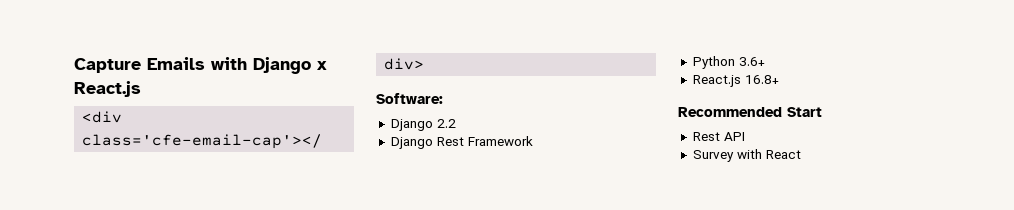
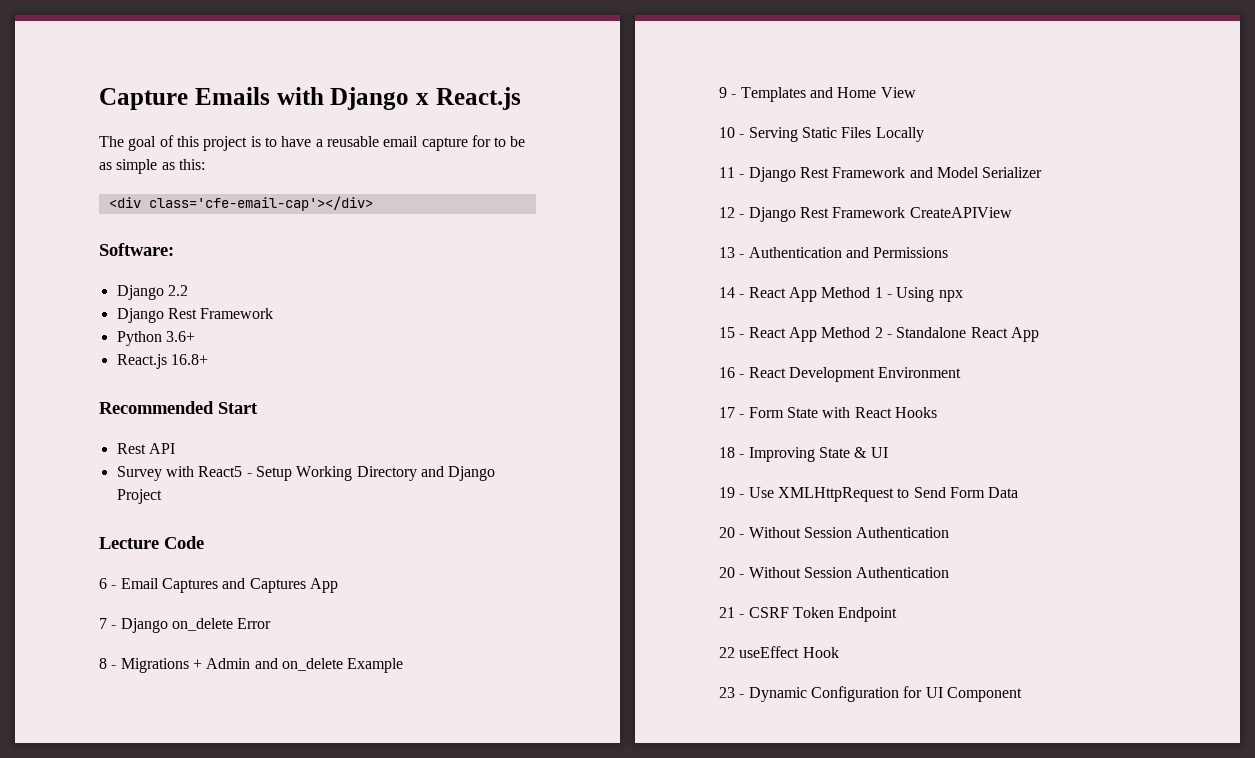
(141, 89) none -> [99,135,526,151] [99,159,205,174] // The goal of this project is to have a reusable email capture for to be as simple as this:
[765,150,801,159] React -> [198,466,496,481] [116,489,162,504] [99,536,204,549] [99,578,338,593] [99,618,272,633] [99,658,404,673] [719,87,916,102] [719,127,924,142] [719,167,1043,182] [719,207,1012,222] [719,247,949,258] [719,287,963,302] [719,327,1039,342] [719,367,962,382] [719,407,937,418] [719,447,888,462] [719,487,1019,502] [719,527,950,538] [719,567,950,578] [719,607,898,622] [719,646,839,658] [719,686,1022,702] React5 - Setup Working Directory and Django Project // Lecture Code // 6 - Email Captures and Captures App // 7 - Django on_delete Error // 8 - Migrations + Admin and on_delete Example // 9 - Templates and Home View // 10 - Serving Static Files Locally // 11 - Django Rest Framework and Model Serializer // 12 - Django Rest Framework CreateAPIView // 13 - Authentication and Permissions // 14 - React App Method 1 - Using npx // 15 - React App Method 2 - Standalone React App // 16 - React Development Environment // 17 - Form State with React Hooks // 18 - Improving State & UI // 19 - Use XMLHttpRequest to Send Form Data // 20 - Without Session Authentication // 20 - Without Session Authentication // 21 - CSRF Token Endpoint // 22 useEffect Hook // 23 - Dynamic Configuration for UI Component

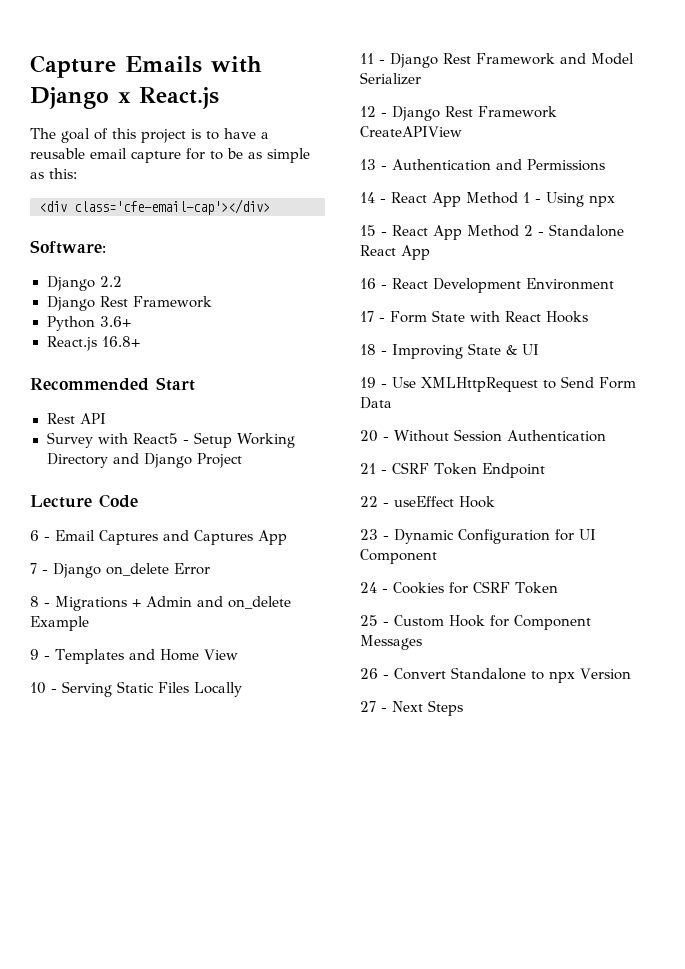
[719,567,950,578] // 20 - Without Session Authentication -> (606, 436) none
(735, 652) none -> [383,502,389,507] -
(1022, 694) none -> [360,581,558,594] [360,615,591,630] [360,635,422,650] [360,667,631,683] [360,700,463,716] // 24 - Cookies for CSRF Token // 25 - Custom Hook for Component Messages // 26 - Convert Standalone to npx Version // 27 - Next Steps

